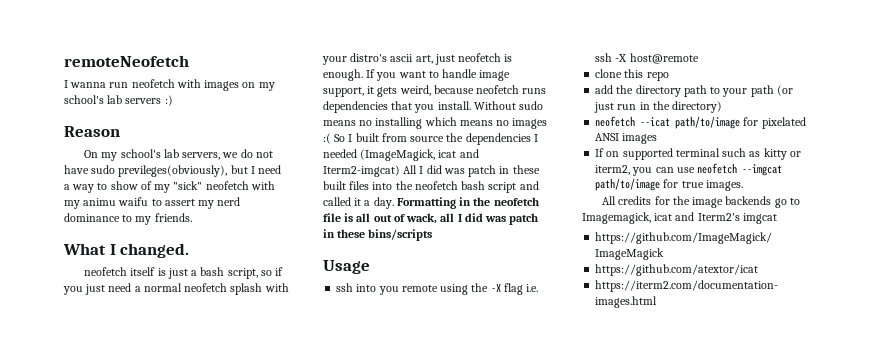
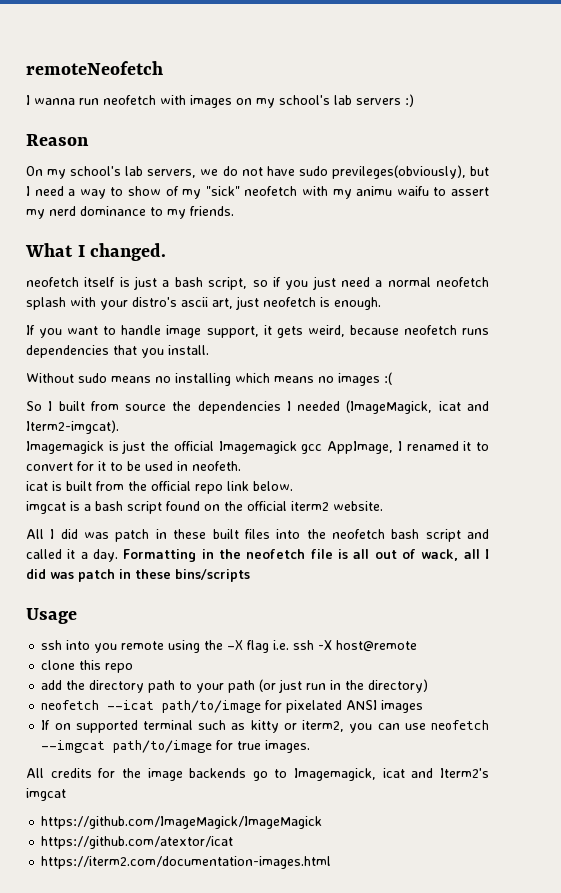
(363, 75) none -> (381, 303) //
(471, 105) none -> (209, 350) //
(331, 138) none -> (392, 378) //
[323,165,400,177] Iterm2-imgcat) -> [26,420,119,434] [26,440,490,454] [26,461,241,471] [26,481,293,494] [26,501,383,514] Iterm2-imgcat). // Imagemagick is just the official Imagemagick gcc AppImage, I renamed it to convert for it to be used in neofeth. // icat is built from the official repo link below. // imgcat is a bash script found on the official iterm2 website. //

